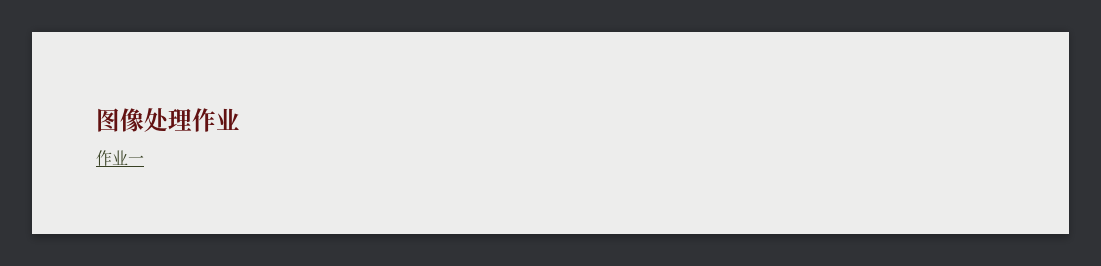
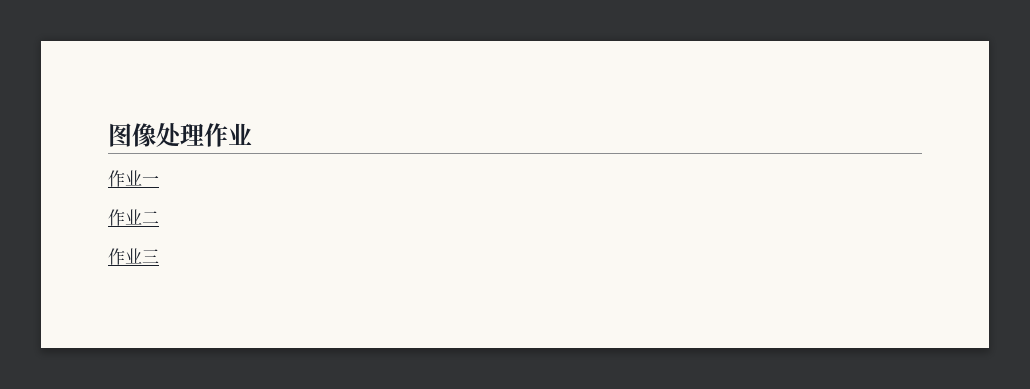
(144, 159) none -> [108,209,159,226] [108,248,159,265] // 作业二 // 作业三

